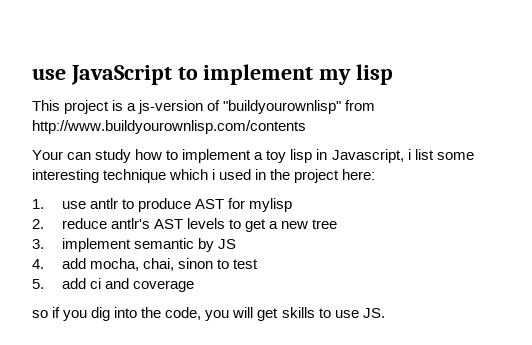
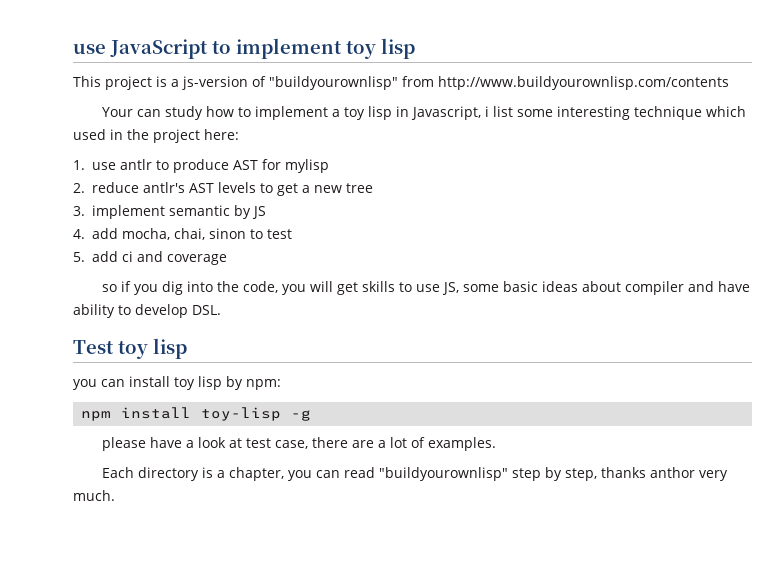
[319,69,352,85] my -> [346,41,376,59] toy
[212,169,216,180] i -> (747, 111) none
[362,308,385,318] JS. -> [442,281,751,295] [73,304,221,318] [73,338,187,359] [73,376,281,390] [81,407,312,421] [102,437,497,451] [102,467,729,481] [73,490,115,501] JS, some basic ideas about compiler and have ability to develop DSL. // Test toy lisp // you can install toy lisp by npm: // npm install toy-lisp -g // please have a look at test case, there are a lot of examples. // Each directory is a chapter, you can read "buildyourownlisp" step by step, thanks anthor very much.

